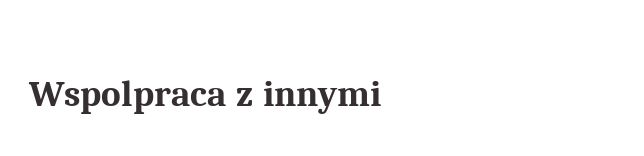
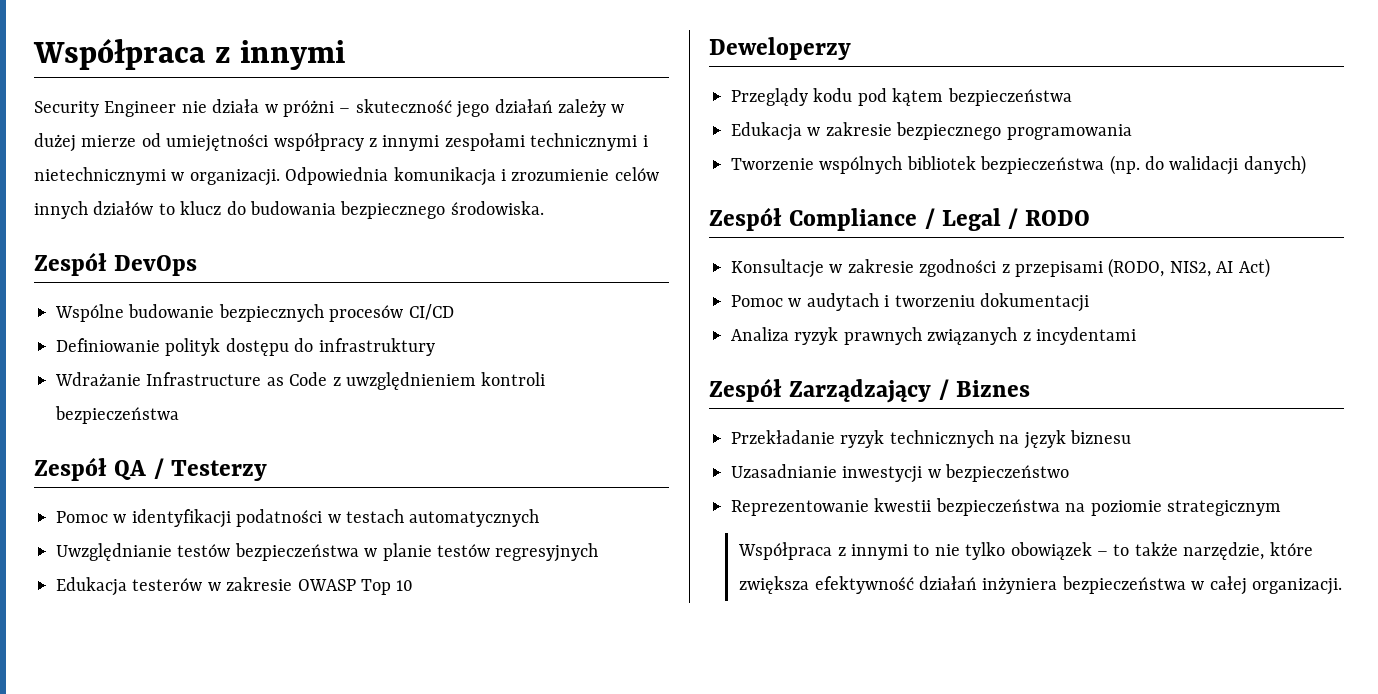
[28,80,381,114] Wspolpraca z innymi -> [33,38,346,70] [34,99,625,118] [34,133,648,152] [34,167,659,186] [34,201,544,219] [34,252,198,276] [55,304,454,322] [56,338,435,356] [55,372,546,390] [55,406,179,424] [34,457,267,481] [56,509,540,528] [56,543,599,562] [56,577,414,596] [709,37,851,60] [731,88,1072,106] [731,122,1132,141] [731,155,1306,175] [709,207,1091,231] [731,258,1270,278] [731,293,1089,312] [731,327,1136,345] [709,378,1030,403] [731,430,1131,449] [731,464,1070,483] [731,498,1281,516] [738,542,1313,560] [739,576,1343,595] Współpraca z innymi // Security Engineer nie działa w próżni – skuteczność jego działań zależy w dużej mierze od umiejętności współpracy z innymi zespołami technicznymi i nietechnicznymi w organizacji. Odpowiednia komunikacja i zrozumienie celów innych działów to klucz do budowania bezpiecznego środowiska. // Zespół DevOps // Wspólne budowanie bezpiecznych procesów CI/CD // Definiowanie polityk dostępu do infrastruktury // Wdrażanie Infrastructure as Code z uwzględnieniem kontroli bezpieczeństwa // Zespół QA / Testerzy // Pomoc w identyfikacji podatności w testach automatycznych // Uwzględnianie testów bezpieczeństwa w planie testów regresyjnych // Edukacja testerów w zakresie OWASP Top 10 // Deweloperzy // Przeglądy kodu pod kątem bezpieczeństwa // Edukacja w zakresie bezpiecznego programowania // Tworzenie wspólnych bibliotek bezpieczeństwa (np. do walidacji danych) // Zespół Compliance / Legal / RODO // Konsultacje w zakresie zgodności z przepisami (RODO, NIS2, AI Act) // Pomoc w audytach i tworzeniu dokumentacji // Analiza ryzyk prawnych związanych z incydentami // Zespół Zarządzający / Biznes // Przekładanie ryzyk technicznych na język biznesu // Uzasadnianie inwestycji w bezpieczeństwo // Reprezentowanie kwestii bezpieczeństwa na poziomie strategicznym // Współpraca z innymi to nie tylko obowiązek – to także narzędzie, które zwiększa efektywność działań inżyniera bezpieczeństwa w całej organizacji.

